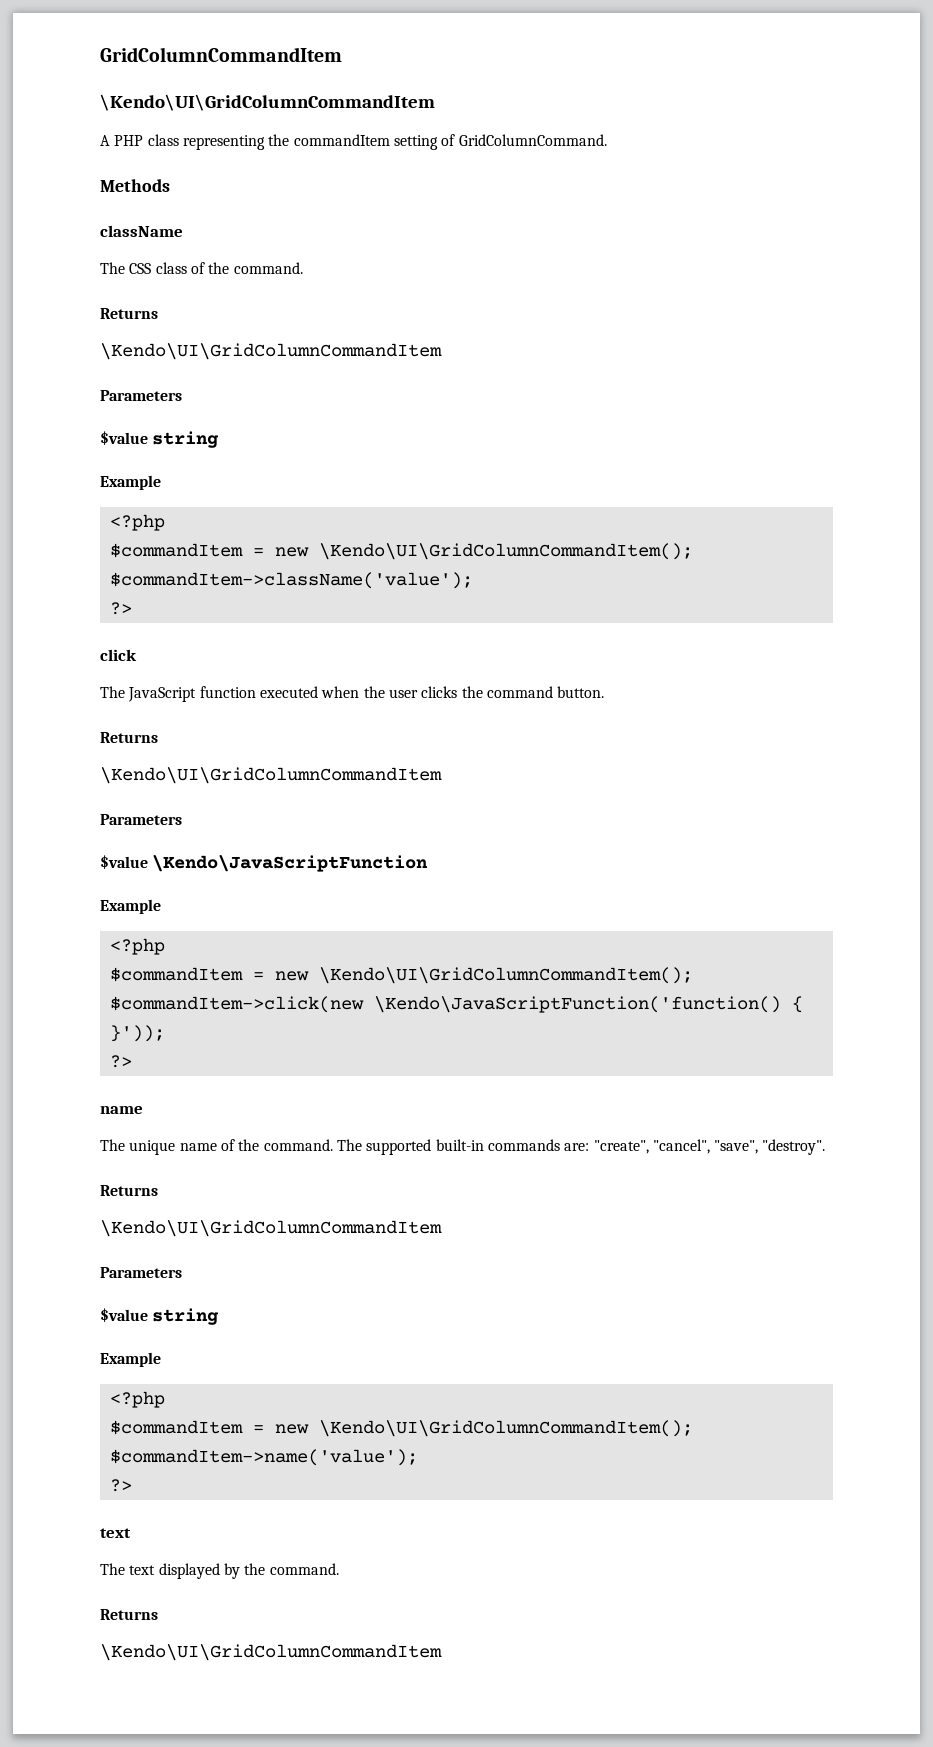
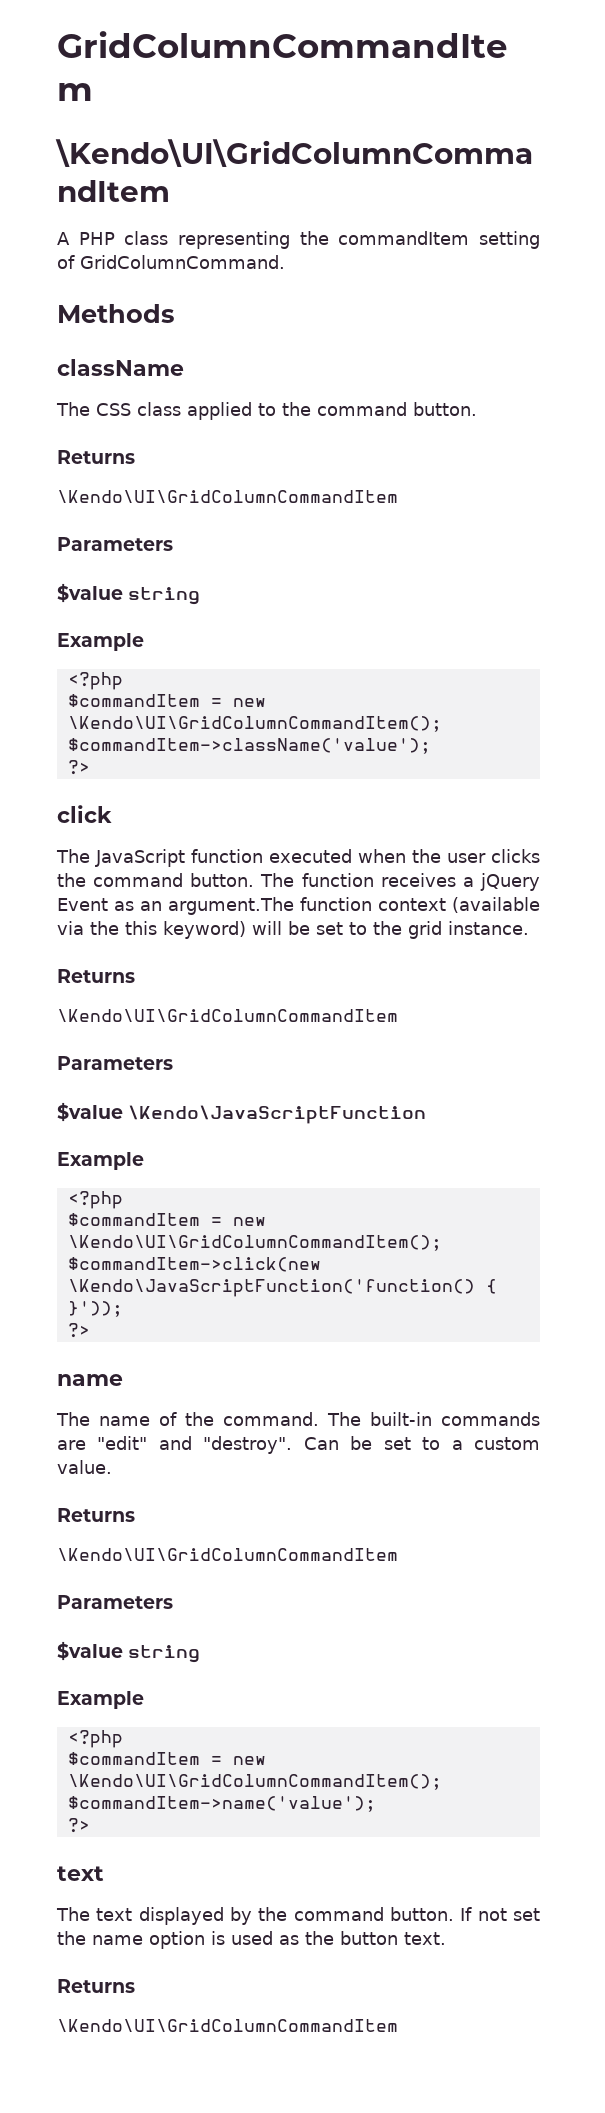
[190,262,303,274] of the command. -> [187,402,477,420] applied to the command button.
(605, 692) none -> [260,873,540,891] [57,897,540,915] [57,921,529,939] The function receives a jQuery Event as an argument.The function context (available via the this keyword) will be set to the grid instance.
[129,1140,176,1155] unique -> (90, 1419) none
[366,1139,432,1155] supported -> (361, 1419) none
[564,1139,826,1155] are: "create", "cancel", "save", "destroy". -> [57,1436,541,1454] [57,1460,112,1474] are "edit" and "destroy". Can be set to a custom value.
[269,1563,339,1575] command. -> [293,1907,540,1921] [57,1931,446,1949] command button. If not set the name option is used as the button text.

